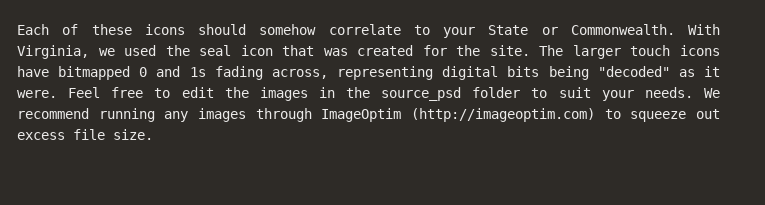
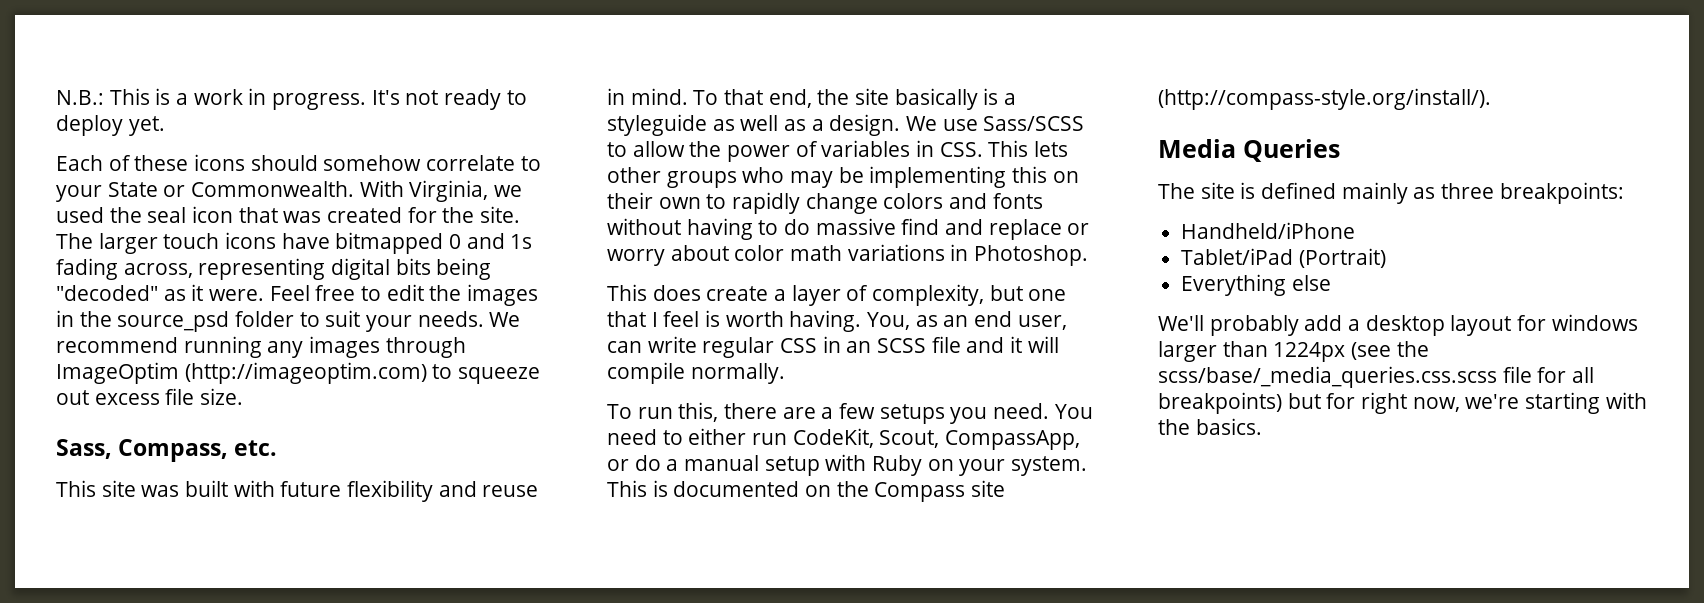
(17, 29) none -> [56,88,527,110] [56,115,165,136] N.B.: This is a work in progress. It's not ready to deploy yet. //
(153, 134) none -> [56,439,278,462] [56,480,539,502] [607,88,1017,110] [607,114,1085,136] [607,140,1069,162] [607,166,1079,188] [607,192,1043,214] [607,218,1090,240] [607,244,1089,266] [607,284,1067,306] [607,310,1067,332] [607,336,1059,358] [607,362,785,384] [607,402,1093,424] [607,428,1081,450] [607,454,1088,476] [607,480,1006,502] [1158,88,1491,110] [1158,139,1340,162] [1158,182,1624,204] [1181,222,1356,239] [1181,248,1386,268] [1181,274,1331,296] [1158,314,1638,336] [1158,341,1429,362] [1158,366,1595,388] [1158,392,1647,414] [1158,418,1262,435] // Sass, Compass, etc. // This site was built with future flexibility and reuse in mind. To that end, the site basically is a styleguide as well as a design. We use Sass/SCSS to allow the power of variables in CSS. This lets other groups who may be implementing this on their own to rapidly change colors and fonts without having to do massive find and replace or worry about color math variations in Photoshop. // This does create a layer of complexity, but one that I feel is worth having. You, as an end user, can write regular CSS in an SCSS file and it will compile normally. // To run this, there are a few setups you need. You need to either run CodeKit, Scout, CompassApp, or do a manual setup with Ruby on your system. This is documented on the Compass site (http://compass-style.org/install/). // Media Queries // The site is defined mainly as three breakpoints: // Handheld/iPhone // Tablet/iPad (Portrait) // Everything else // We'll probably add a desktop layout for windows larger than 1224px (see the scss/base/_media_queries.css.scss file for all breakpoints) but for right now, we're starting with the basics.

